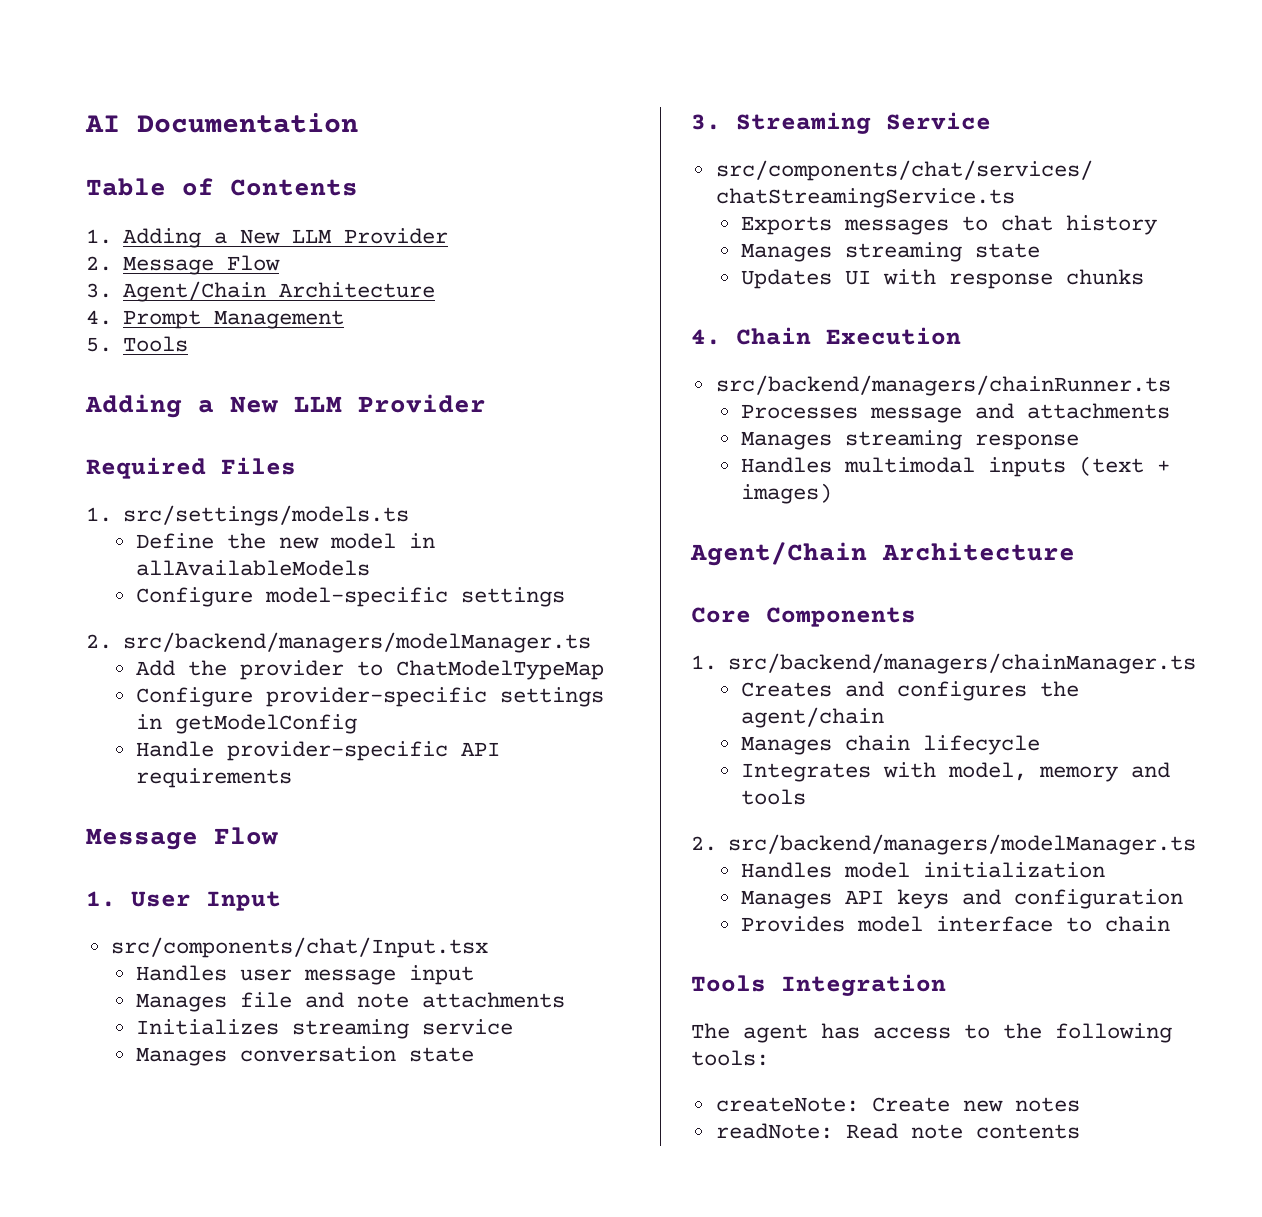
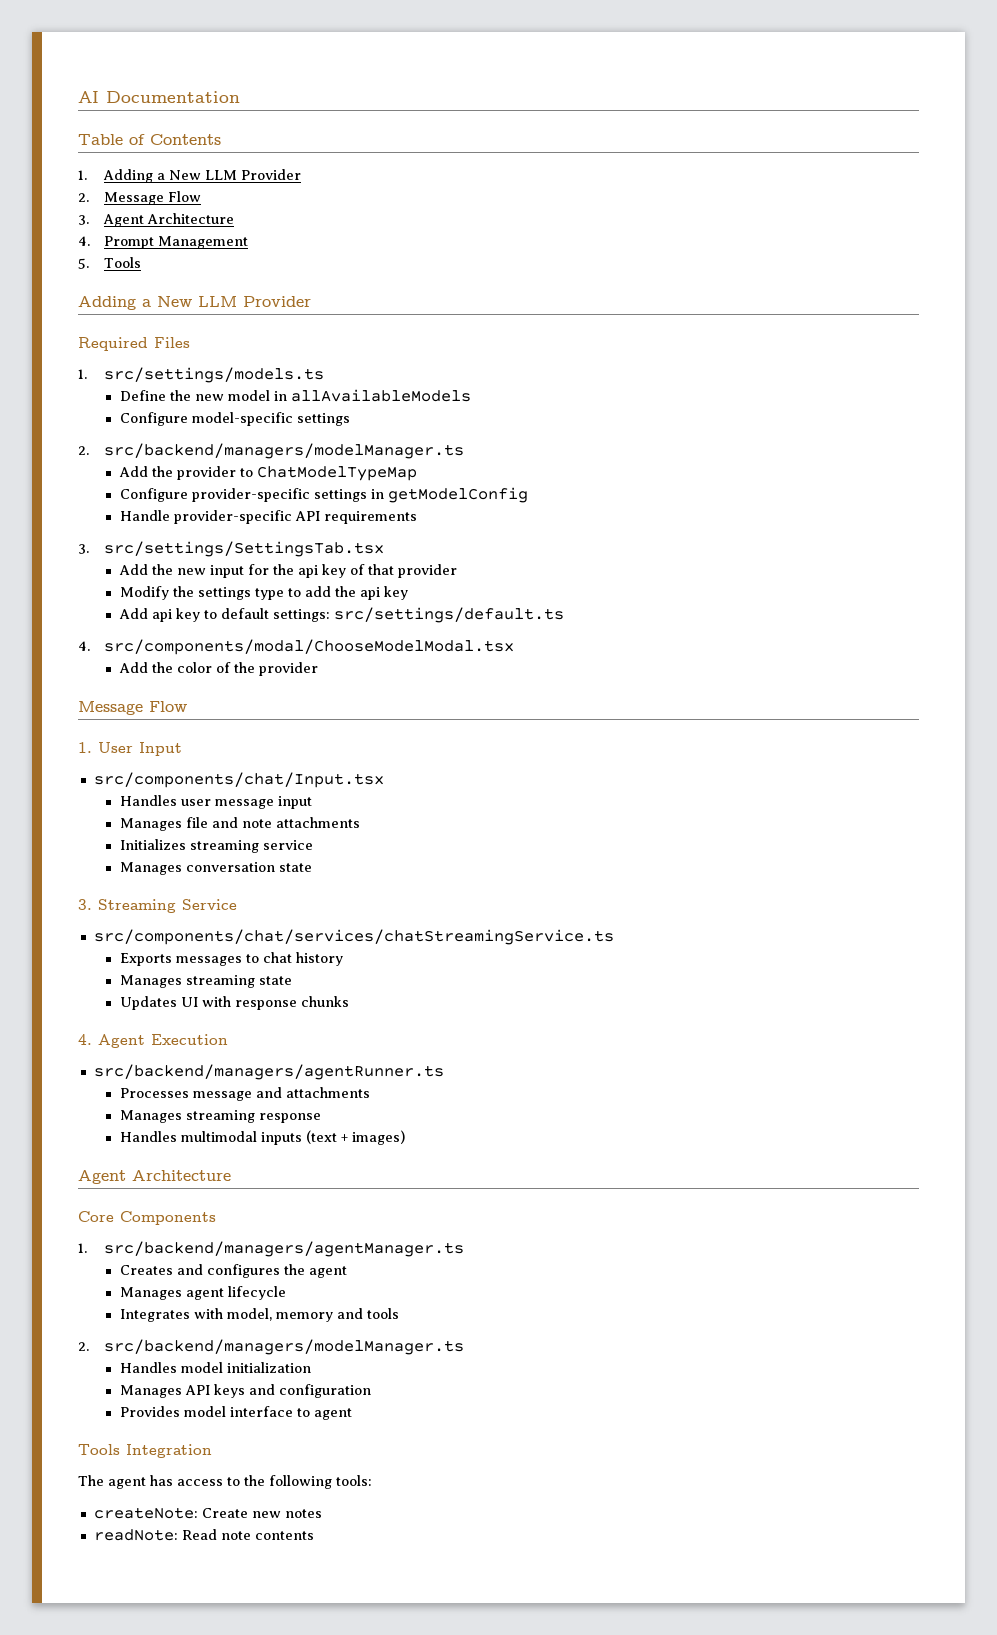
[123,281,267,302] Agent/Chain -> [102,214,144,227] Agent
(293, 778) none -> [78,541,384,557] [118,564,457,578] [119,586,408,600] [118,607,564,623] [78,639,514,655] [118,662,318,676] // 3. src/settings/SettingsTab.tsx // Add the new input for the api key of that provider // Modify the settings type to add the api key // Add api key to default settings: src/settings/default.ts // 4. src/components/modal/ChooseModelModal.tsx // Add the color of the provider
[736,327,811,345] Chain -> [98,1034,145,1048] Agent
[715,375,1171,396] src/backend/managers/chainRunner.ts -> [93,1064,444,1080] src/backend/managers/agentRunner.ts
[690,542,867,566] Agent/Chain -> [78,1170,126,1184] Agent
[728,653,1197,674] src/backend/managers/chainManager.ts -> [103,1241,464,1257] src/backend/managers/agentManager.ts
[741,707,885,728] [741,735,911,755] agent/chain // Manages chain -> [308,1266,347,1278] [119,1287,224,1300] agent // Manages agent
[1105,916,1171,932] chain -> [313,1408,352,1420] agent

